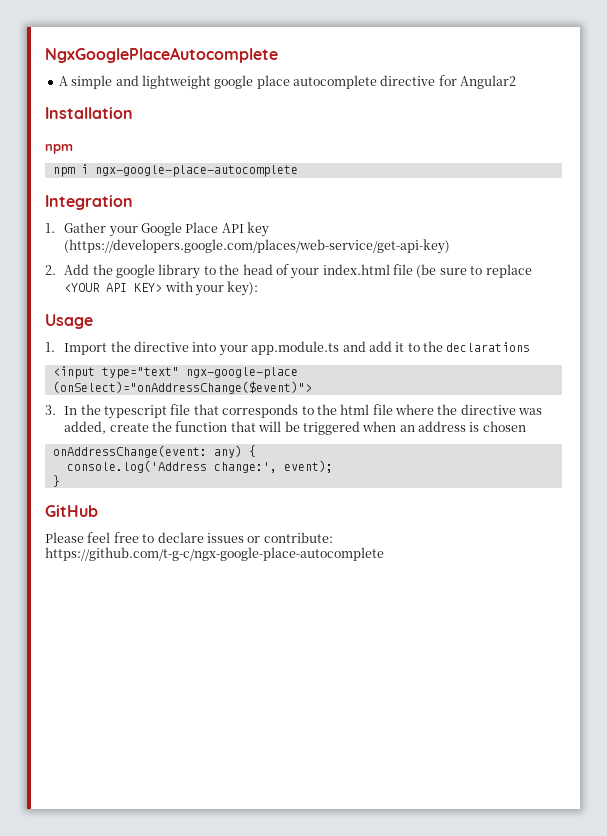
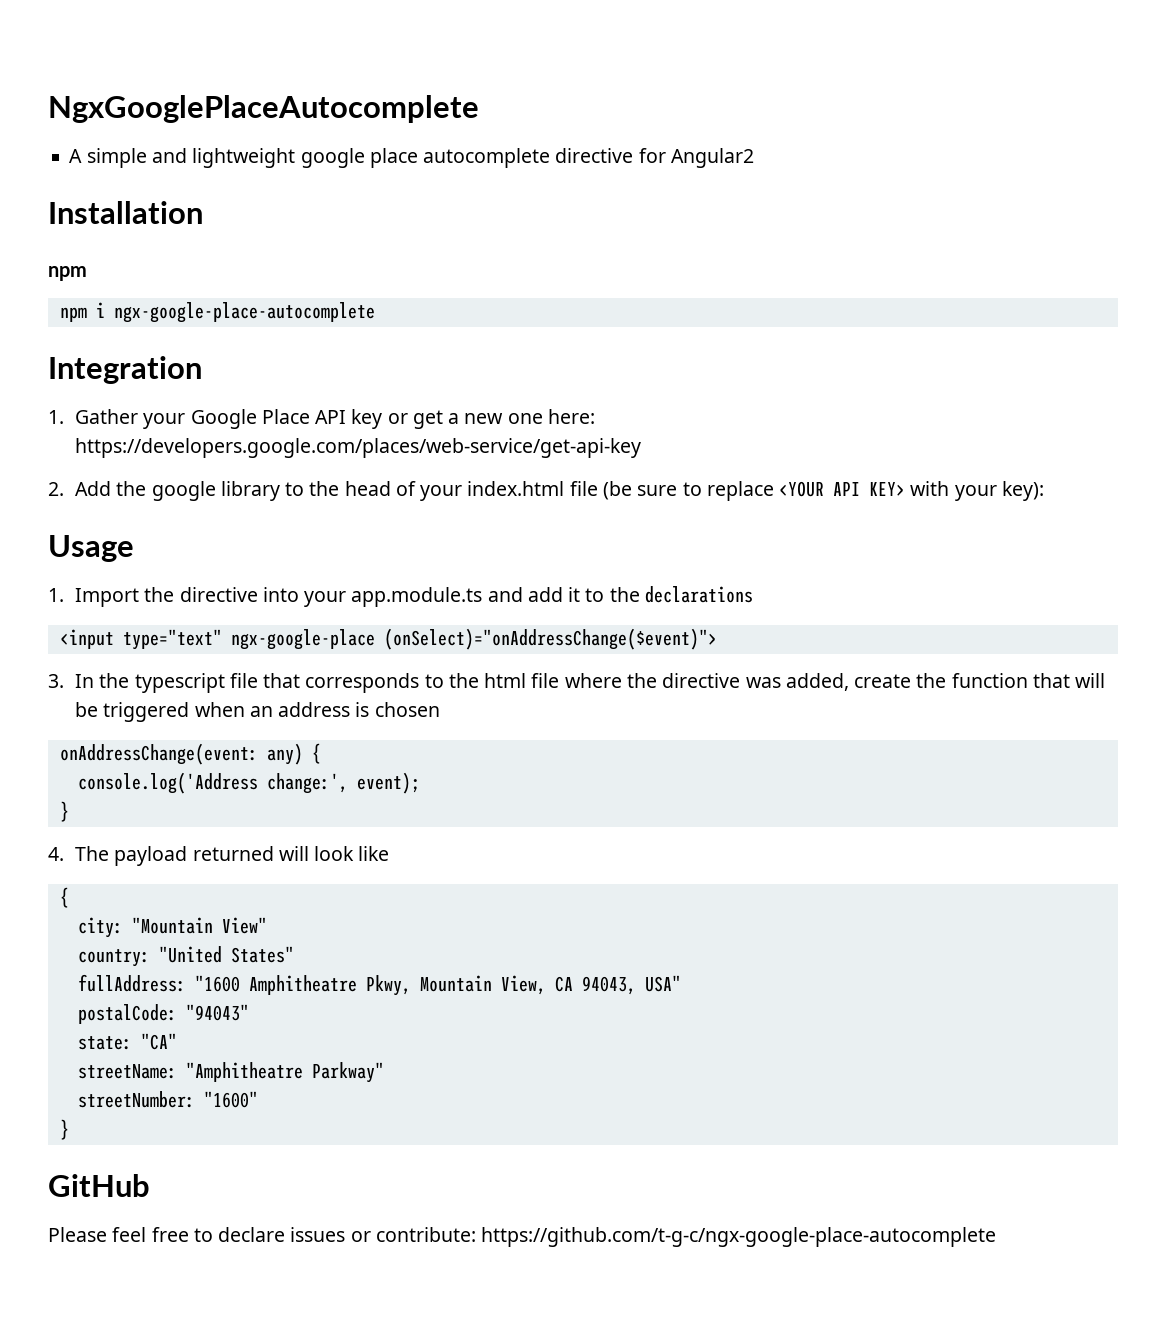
[64,239,451,254] (https://developers.google.com/places/web-service/get-api-key) -> [387,409,596,429] [75,438,642,458] or get a new one here: https://developers.google.com/places/web-service/get-api-key
(60, 481) none -> [48,846,390,866] [59,887,69,908] [77,917,267,938] [77,946,294,967] [77,974,681,996] [77,1004,249,1024] [77,1033,177,1050] [77,1062,384,1083] [77,1091,258,1108] [59,1119,69,1140] // 4. The payload returned will look like // { // city: "Mountain View" // country: "United States" // fullAddress: "1600 Amphitheatre Pkwy, Mountain View, CA 94043, USA" // postalCode: "94043" // state: "CA" // streetName: "Amphitheatre Parkway" // streetNumber: "1600" // }

